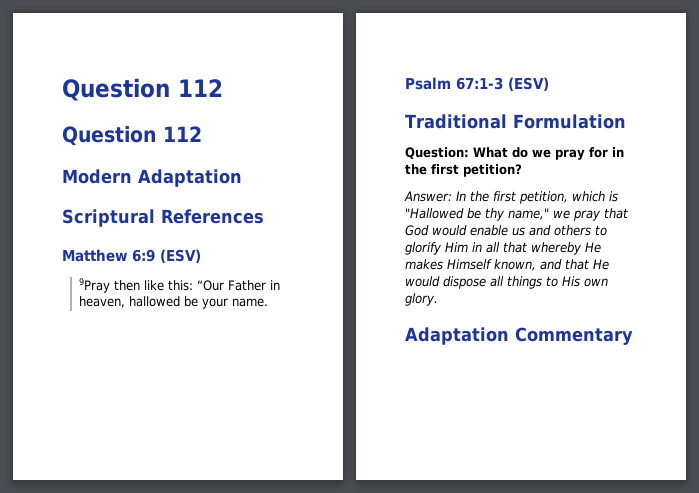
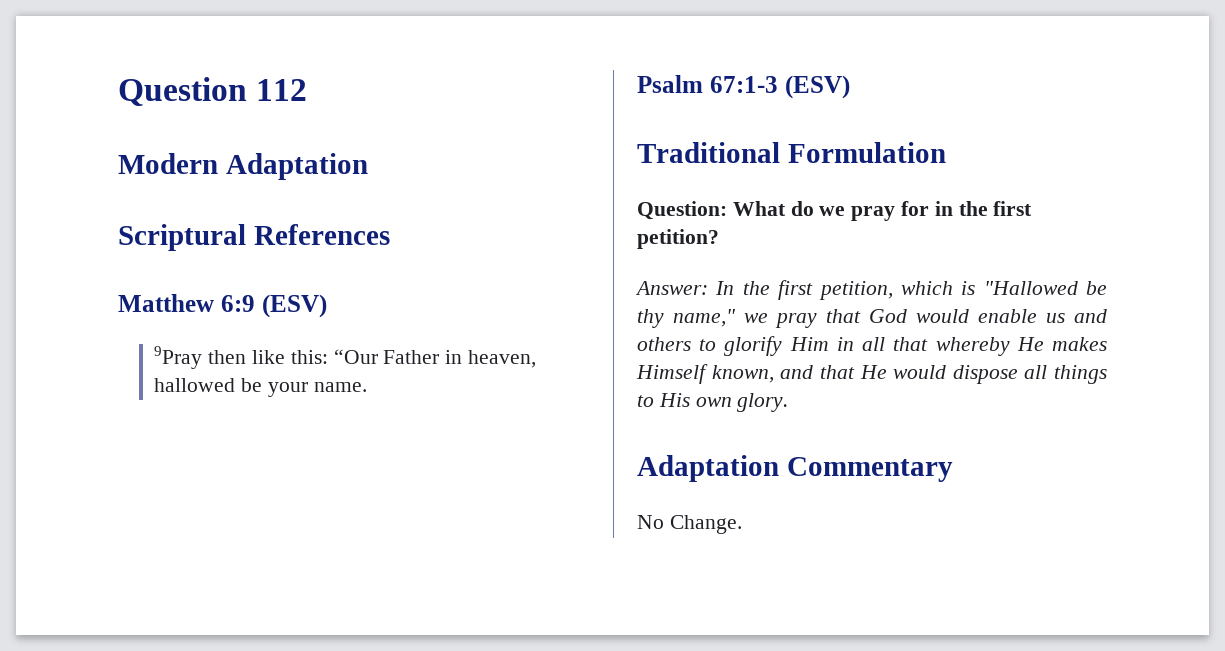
[62,78,223,101] [62,126,202,146] Question 112 // Question 112 -> [118,77,308,106] Question 112
(633, 336) none -> [637,515,742,534] // No Change.

